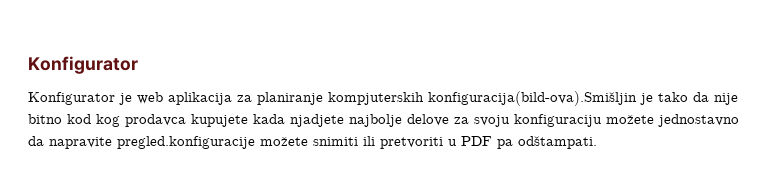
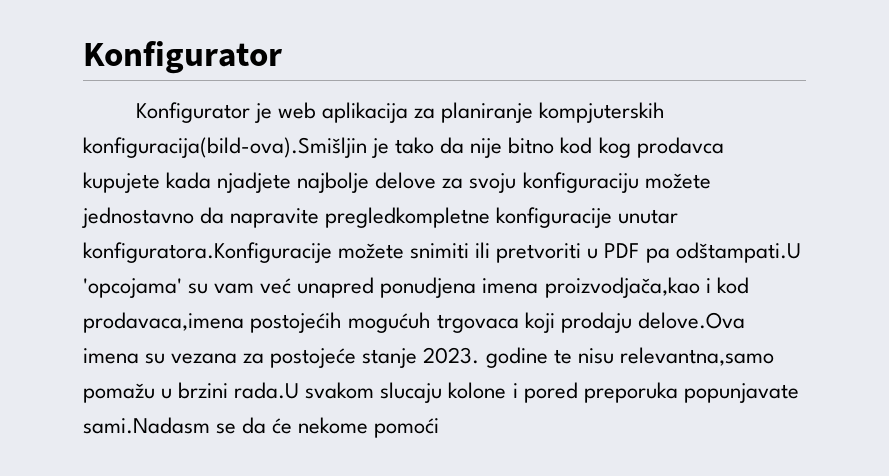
[117,136,255,149] pregled.konfiguracije -> [325,207,679,228] [83,242,332,263] pregledkompletne konfiguracije unutar konfiguratora.Konfiguracije
[518,136,597,149] odštampati. -> [675,242,801,263] [83,277,749,298] [83,312,746,333] [83,347,774,368] [83,382,799,403] [83,417,440,438] odštampati.U 'opcojama' su vam već unapred ponudjena imena proizvodjača,kao i kod prodavaca,imena postojećih mogućuh trgovaca koji prodaju delove.Ova imena su vezana za postojeće stanje 2023. godine te nisu relevantna,samo pomažu u brzini rada.U svakom slucaju kolone i pored preporuka popunjavate sami.Nadasm se da će nekome pomoći

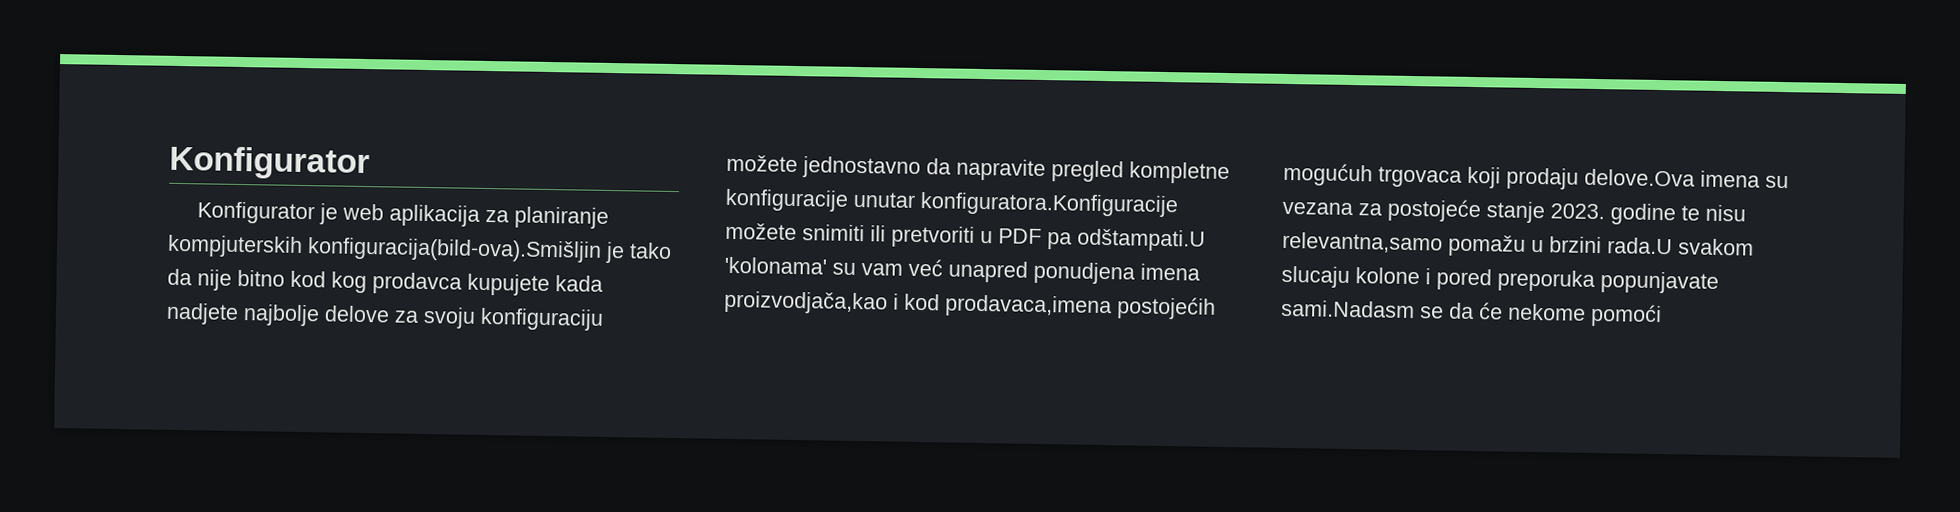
[217,172,292,193] njadjete -> [166,302,239,325] nadjete
[325,207,491,228] pregledkompletne -> [1051,160,1230,185] pregled kompletne
[83,278,182,298] 'opcojama' -> [724,256,827,275] 'kolonama'

